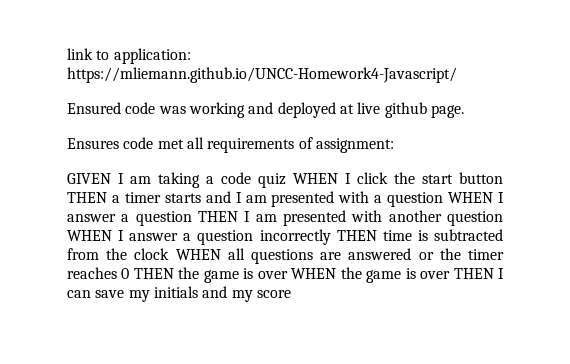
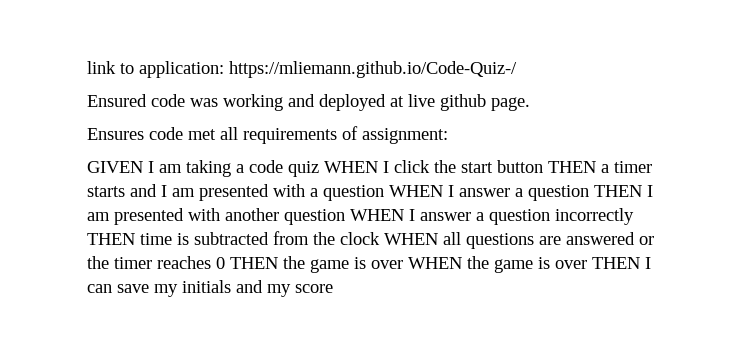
[67,67,457,83] https://mliemann.github.io/UNCC-Homework4-Javascript/ -> [229,61,517,78] https://mliemann.github.io/Code-Quiz-/

